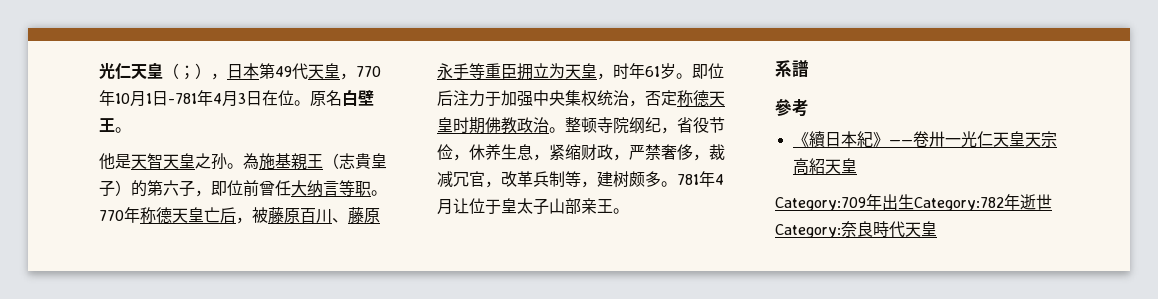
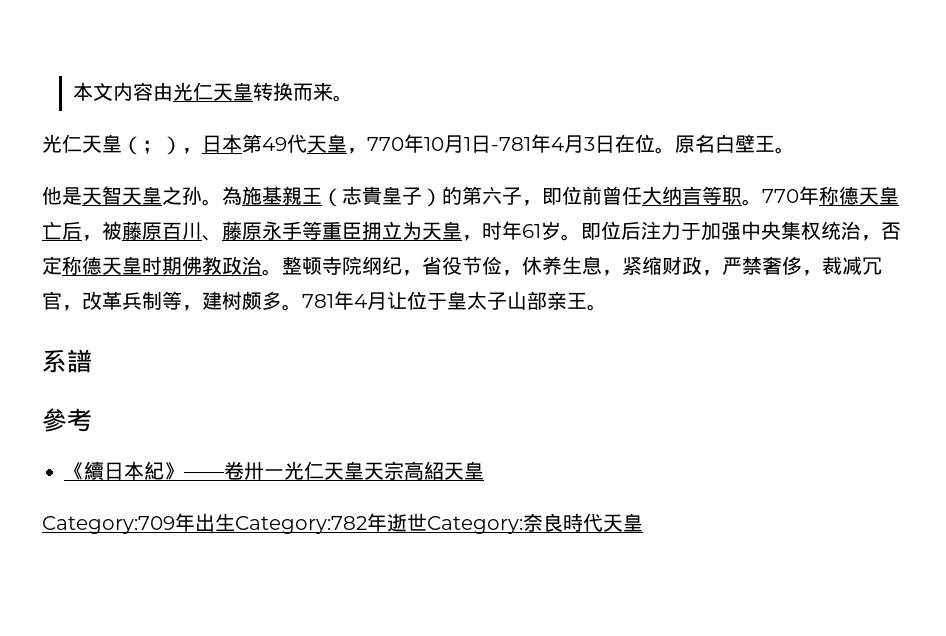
(99, 71) none -> [72,82,353,102] 本文内容由光仁天皇转换而来。 //

